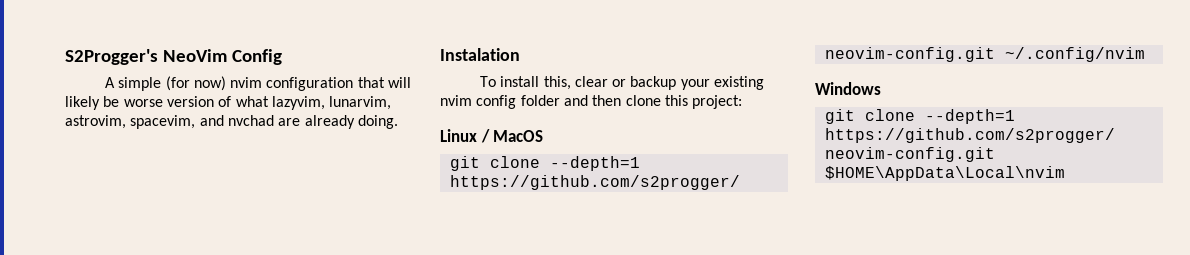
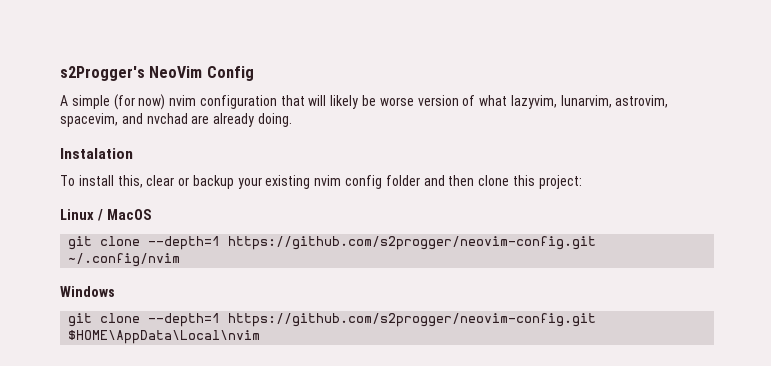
[65,49,158,65] S2Progger's -> [60,66,145,81] s2Progger's

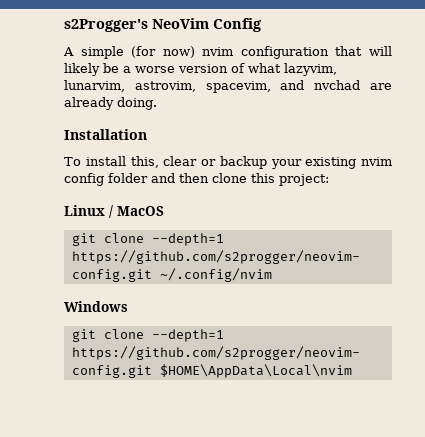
(377, 100) none -> [123,66,131,73] a
[60,148,133,159] Instalation -> [64,129,147,140] Installation

